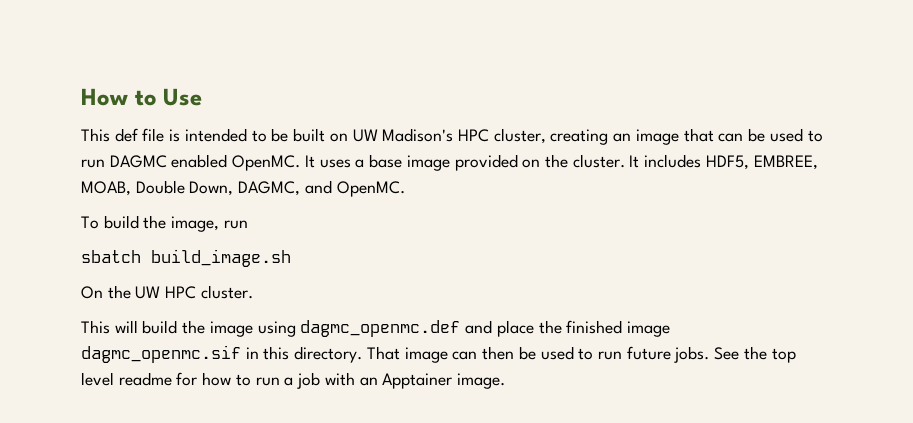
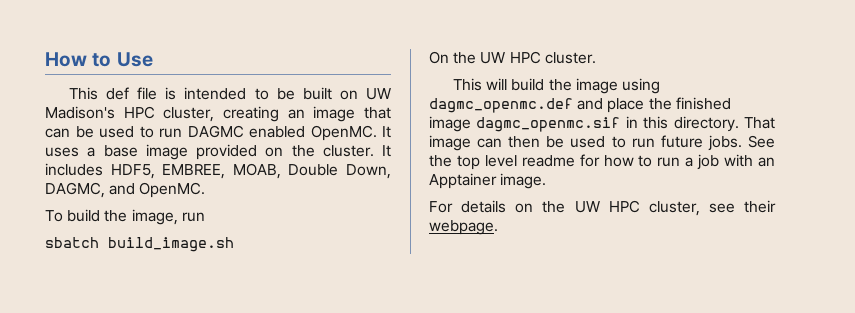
(505, 381) none -> [429,200,776,216] [429,220,498,235] // For details on the UW HPC cluster, see their webpage.

